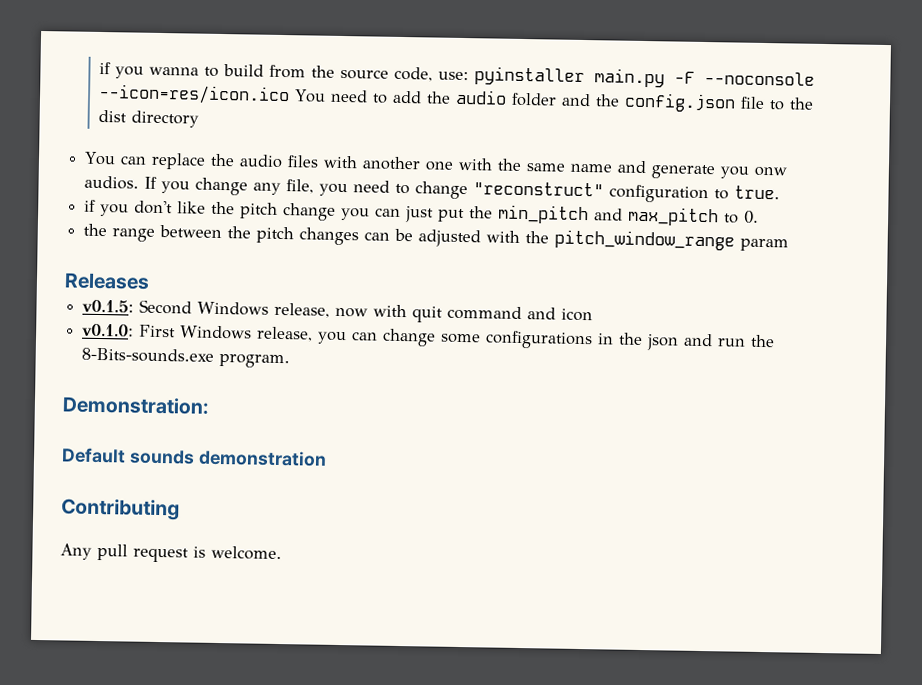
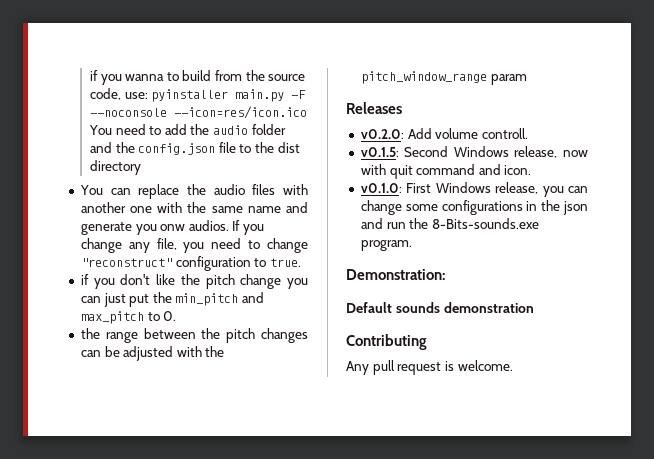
(150, 281) none -> [360,128,528,139] // v0.2.0: Add volume controll.
[561,308,594,322] icon -> [504,165,532,175] icon.

